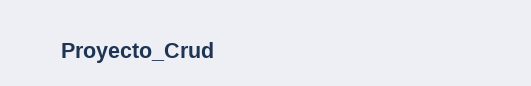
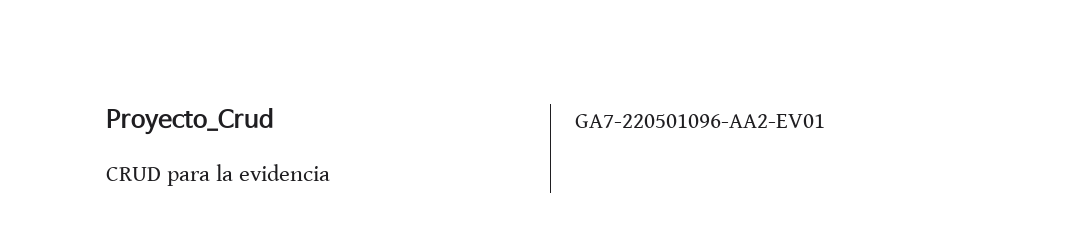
(214, 52) none -> [106,164,331,186] [575,114,825,128] // CRUD para la evidencia GA7-220501096-AA2-EV01

